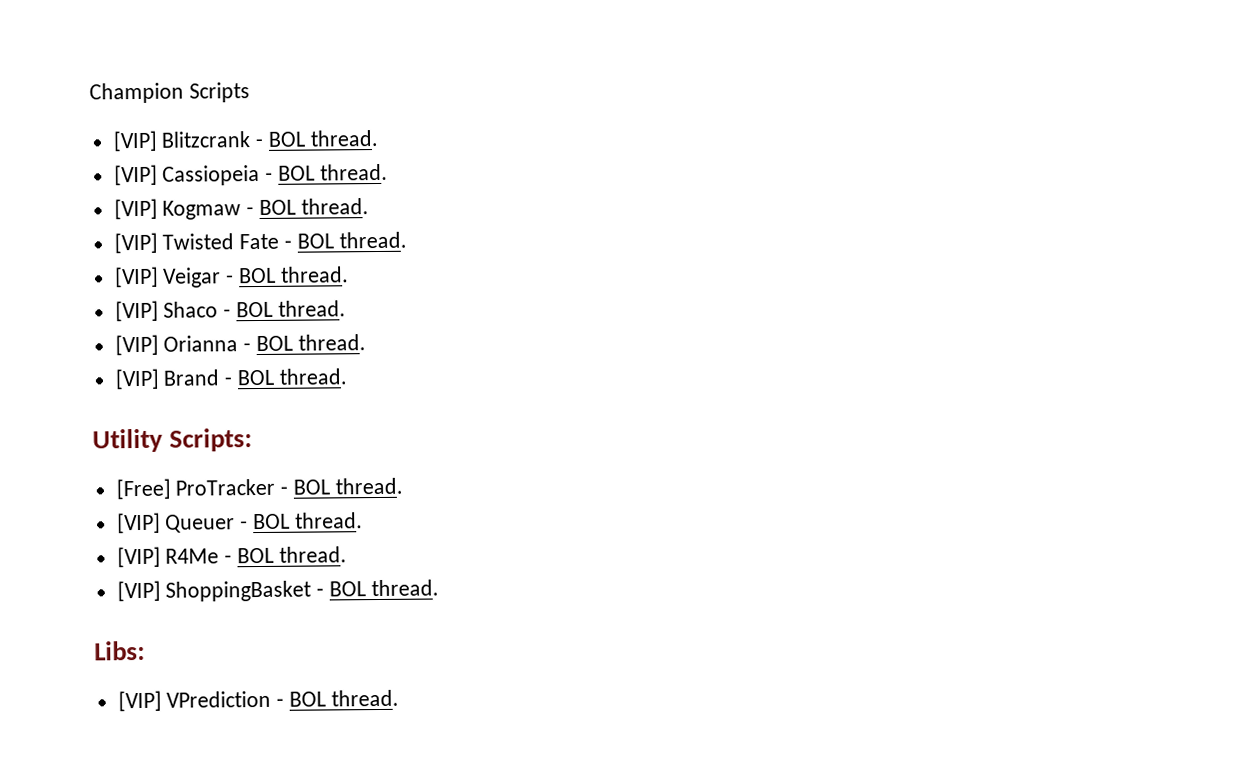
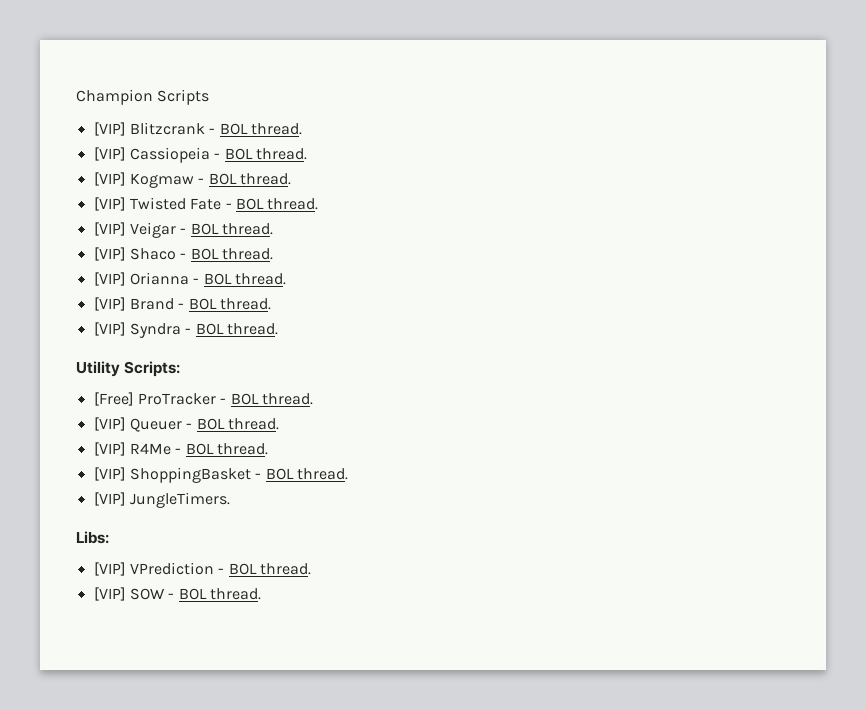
(347, 376) none -> [93,322,278,338] // [VIP] Syndra - BOL thread.
(439, 588) none -> [93,492,230,508] // [VIP] JungleTimers.
(399, 698) none -> [93,587,261,601] // [VIP] SOW - BOL thread.

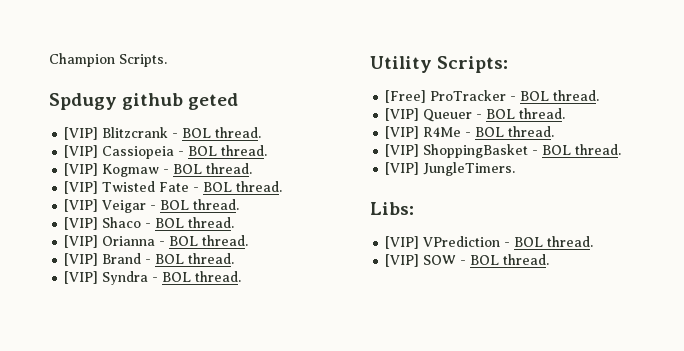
[157,89,210,105] Scripts -> [119,54,167,67] [49,93,239,110] Scripts. // Spdugy github geted

